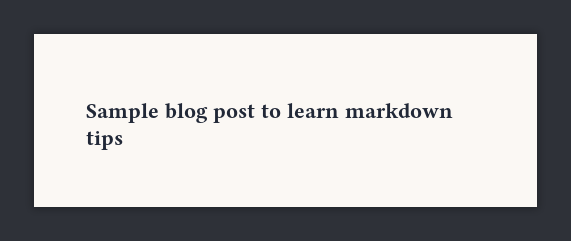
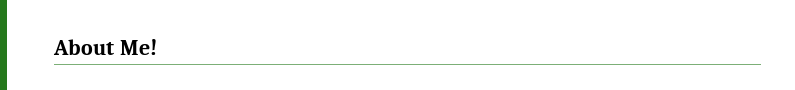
[86,103,453,123] [86,131,123,150] Sample blog post to learn markdown tips -> [53,39,157,55] About Me!

